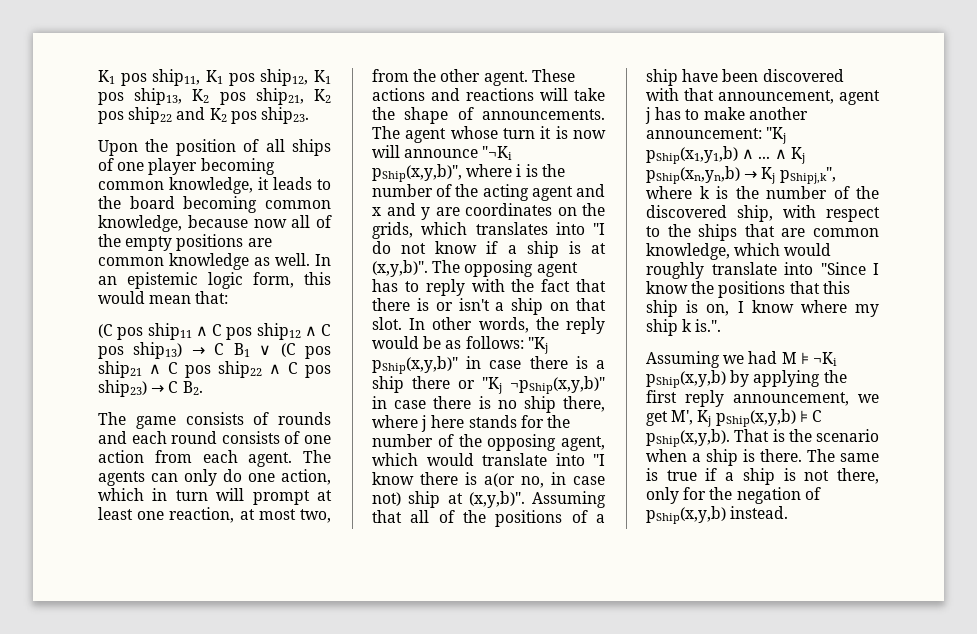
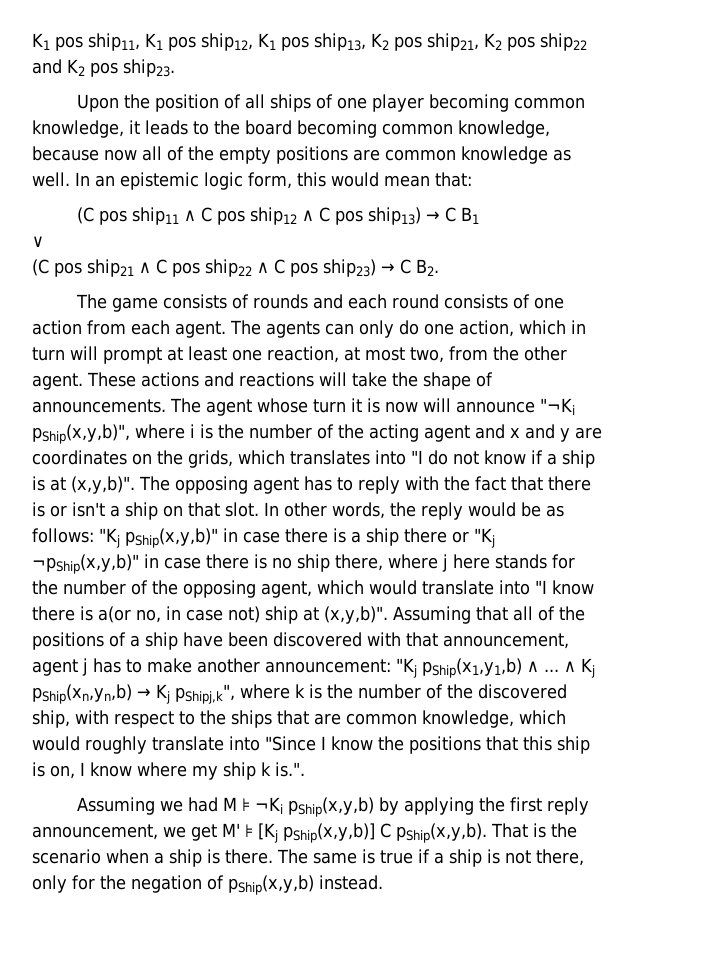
(250, 350) none -> (480, 215) //
(272, 350) none -> (44, 241) //
[671,409,808,427] M', Kj pShip(x,y,b) ⊧ -> [222,823,375,843] M' ⊧ [Kj pShip(x,y,b)]

